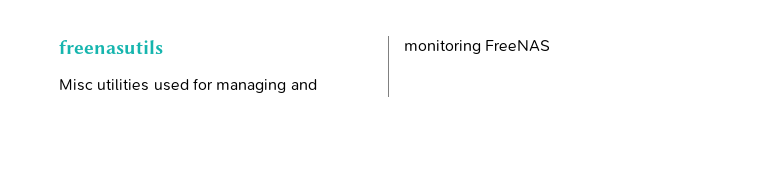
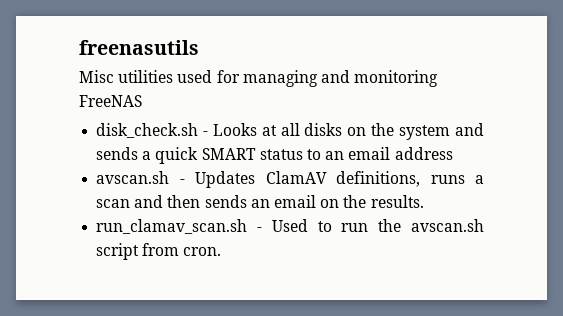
(551, 46) none -> [96,123,484,140] [96,147,453,164] [96,171,484,188] [96,195,424,208] [96,219,484,234] [96,243,222,260] // disk_check.sh - Looks at all disks on the system and sends a quick SMART status to an email address // avscan.sh - Updates ClamAV definitions, runs a scan and then sends an email on the results. // run_clamav_scan.sh - Used to run the avscan.sh script from cron.

